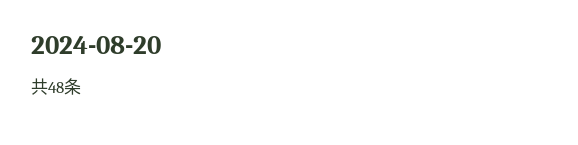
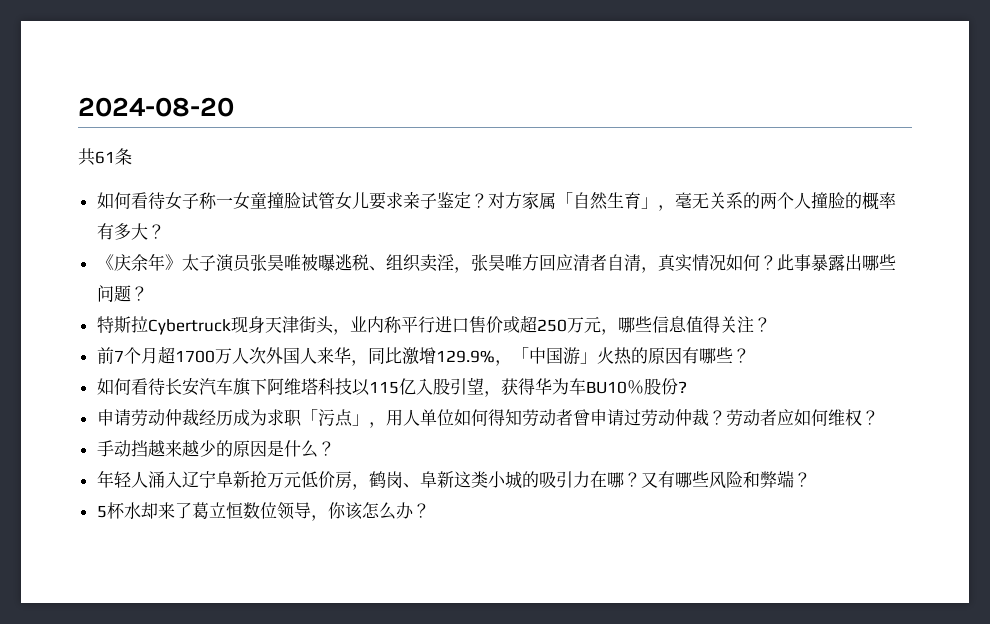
[48,82,64,93] 48 -> [95,151,115,164] 61
(81, 86) none -> [96,191,896,211] [96,223,165,240] [96,253,896,273] [96,285,148,302] [96,315,771,335] [96,346,750,366] [96,377,687,397] [96,409,879,428] [96,440,335,458] [96,470,811,490] [96,502,430,521] // 如何看待女子称一女童撞脸试管女儿要求亲子鉴定？对方家属「自然生育」，毫无关系的两个人撞脸的概率有多大？ // 《庆余年》太子演员张昊唯被曝逃税、组织卖淫，张昊唯方回应清者自清，真实情况如何？此事暴露出哪些问题？ // 特斯拉Cybertruck现身天津街头，业内称平行进口售价或超250万元，哪些信息值得关注？ // 前7个月超1700万人次外国人来华，同比激增129.9%，「中国游」火热的原因有哪些？ // 如何看待长安汽车旗下阿维塔科技以115亿入股引望，获得华为车BU10％股份? // 申请劳动仲裁经历成为求职「污点」，用人单位如何得知劳动者曾申请过劳动仲裁？劳动者应如何维权？ // 手动挡越来越少的原因是什么？ // 年轻人涌入辽宁阜新抢万元低价房，鹤岗、阜新这类小城的吸引力在哪？又有哪些风险和弊端？ // 5杯水却来了葛立恒数位领导，你该怎么办？

